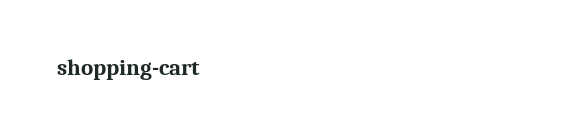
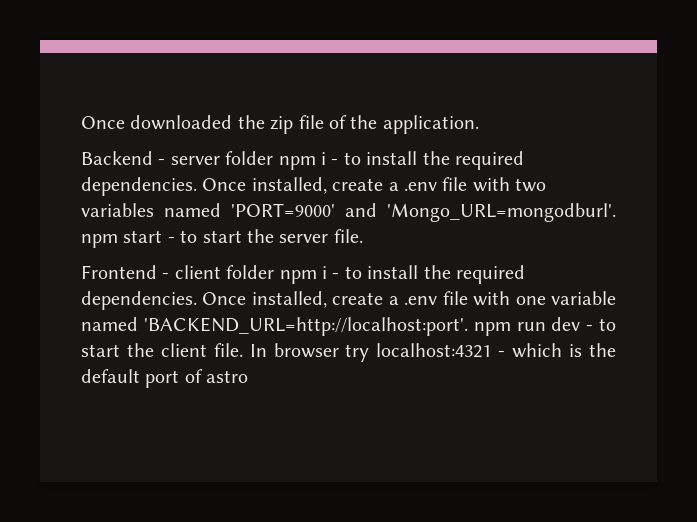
[57,59,200,80] shopping-cart -> [81,115,479,134] [81,151,524,170] [81,177,547,196] [81,203,616,222] [81,229,363,248] [81,265,525,284] [81,291,616,310] [81,317,616,336] [81,343,617,362] [81,369,249,388] Once downloaded the zip file of the application. // Backend - server folder npm i - to install the required dependencies. Once installed, create a .env file with two variables named 'PORT=9000' and 'Mongo_URL=mongodburl'. npm start - to start the server file. // Frontend - client folder npm i - to install the required dependencies. Once installed, create a .env file with one variable named 'BACKEND_URL=http://localhost:port'. npm run dev - to start the client file. In browser try localhost:4321 - which is the default port of astro

